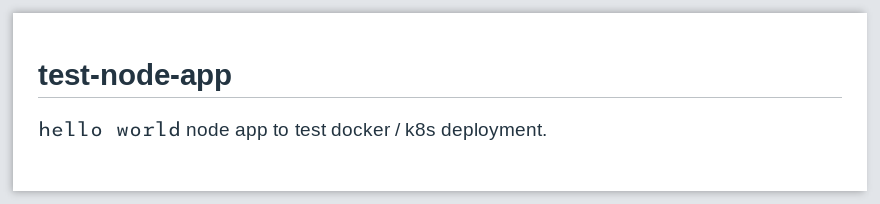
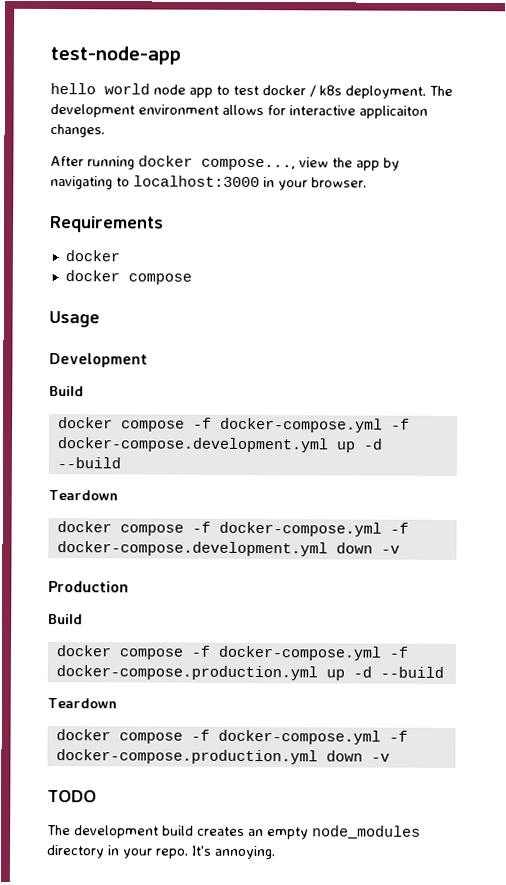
(548, 131) none -> [429,85,453,96] [50,104,428,119] [50,124,105,138] [50,155,400,171] [50,175,367,191] [50,216,164,233] [64,250,120,262] [64,270,192,285] [49,311,100,328] [49,353,148,368] [49,386,84,397] [57,417,410,433] [56,437,383,453] [56,457,121,469] [48,490,118,501] [56,521,409,537] [56,541,400,557] [48,581,129,593] [48,614,83,625] [55,645,409,661] [55,665,444,681] [47,698,117,709] [55,729,408,745] [55,749,390,765] [47,789,97,803] [47,824,421,840] [46,844,276,860] The development environment allows for interactive applicaiton changes. // After running docker compose..., view the app by navigating to localhost:3000 in your browser. // Requirements // docker // docker compose // Usage // Development // Build // docker compose -f docker-compose.yml -f docker-compose.development.yml up -d --build // Teardown // docker compose -f docker-compose.yml -f docker-compose.development.yml down -v // Production // Build // docker compose -f docker-compose.yml -f docker-compose.production.yml up -d --build // Teardown // docker compose -f docker-compose.yml -f docker-compose.production.yml down -v // TODO // The development build creates an empty node_modules directory in your repo. It's annoying.

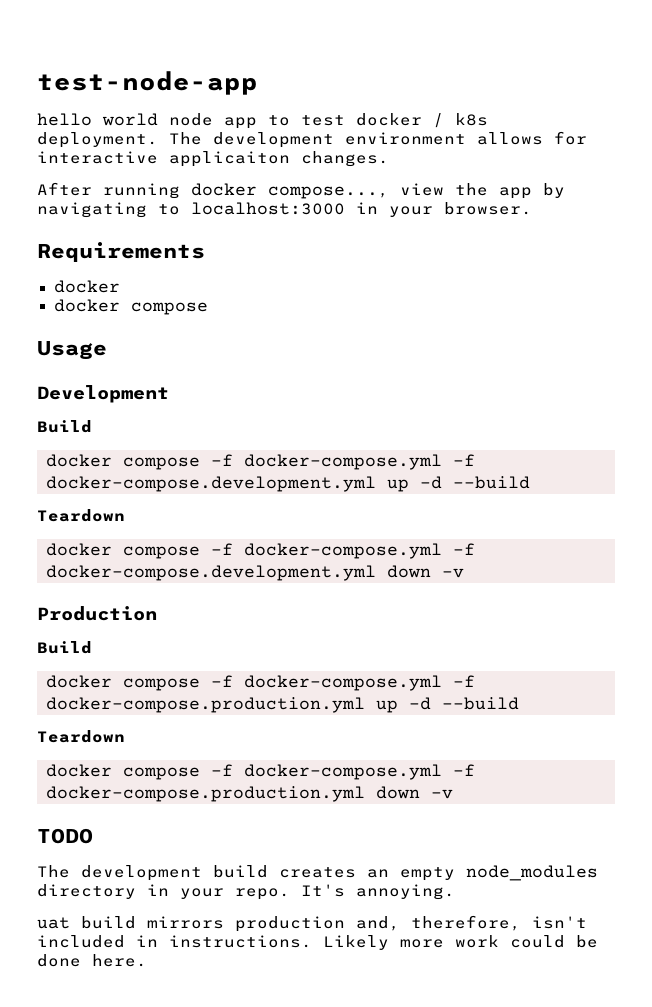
(276, 852) none -> [37,915,587,932] [37,935,598,950] [37,954,147,967] // uat build mirrors production and, therefore, isn't included in instructions. Likely more work could be done here.

